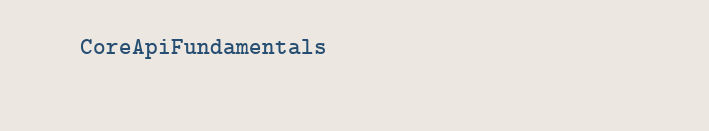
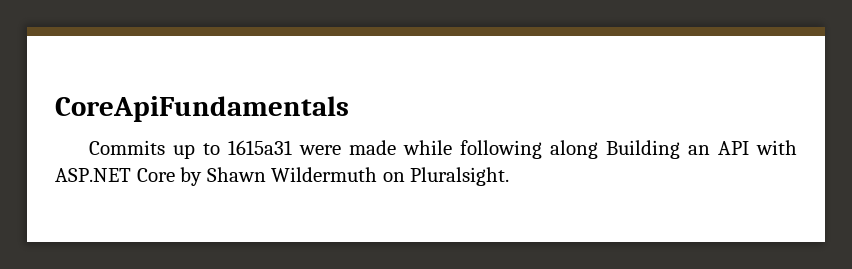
(327, 49) none -> [88,140,798,159] [55,167,510,186] // Commits up to 1615a31 were made while following along Building an API with ASP.NET Core by Shawn Wildermuth on Pluralsight.

